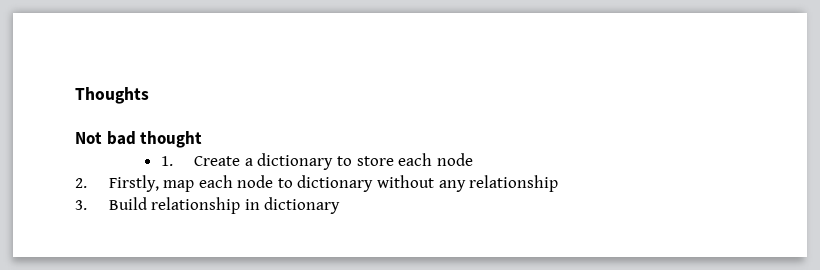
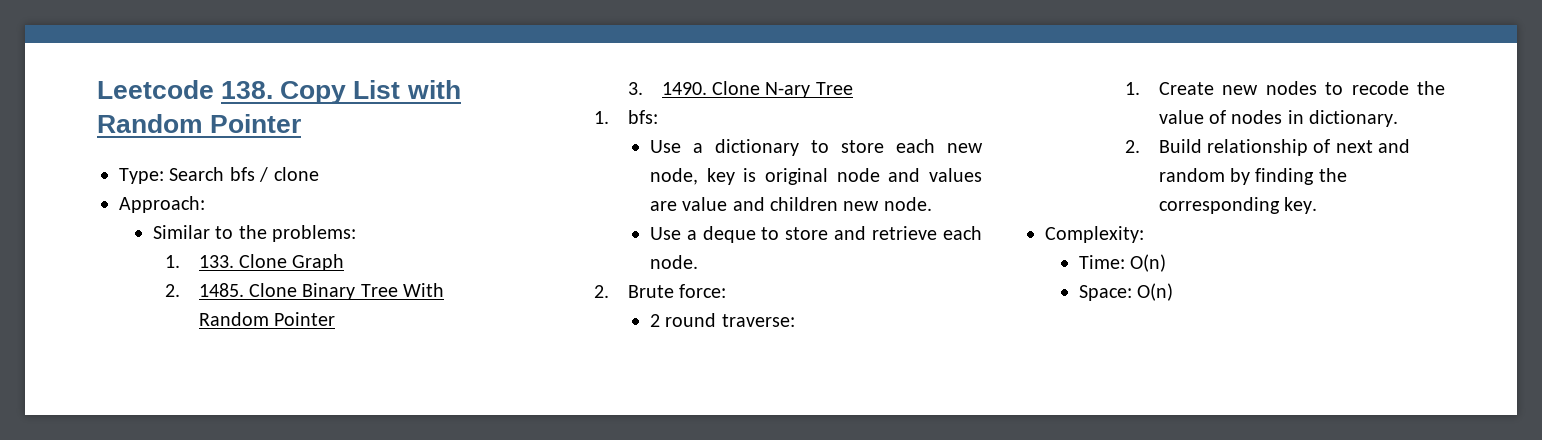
[75,87,149,104] [75,131,203,148] [160,156,241,166] Thoughts // Not bad thought // 1. Create -> [97,80,461,104] [97,114,302,133] [119,167,319,184] [119,196,205,213] [152,225,357,242] [164,254,345,271] [164,283,445,300] [198,312,336,326] [627,81,853,98] [593,110,658,124] [649,140,681,153] Leetcode 138. Copy List with Random Pointer // Type: Search bfs / clone // Approach: // Similar to the problems: // 1. 133. Clone Graph // 2. 1485. Clone Binary Tree With Random Pointer // 3. 1490. Clone N-ary Tree // 1. bfs: // Use
[436,153,473,166] [75,175,559,192] [75,197,341,214] node // 2. Firstly, map each node to dictionary without any relationship // 3. Build relationship in dictionary -> [947,143,983,153] [649,168,982,185] [649,197,932,211] [649,226,982,243] [649,255,698,269] [593,284,727,298] [649,313,795,327] [1124,81,1445,95] [1158,110,1399,127] [1124,139,1411,156] [1158,168,1347,185] [1158,197,1317,214] [1045,226,1144,243] [1078,254,1167,272] [1078,283,1174,301] new node, key is original node and values are value and children new node. // Use a deque to store and retrieve each node. // 2. Brute force: // 2 round traverse: // 1. Create new nodes to recode the value of nodes in dictionary. // 2. Build relationship of next and random by finding the corresponding key. // Complexity: // Time: O(n) // Space: O(n)

